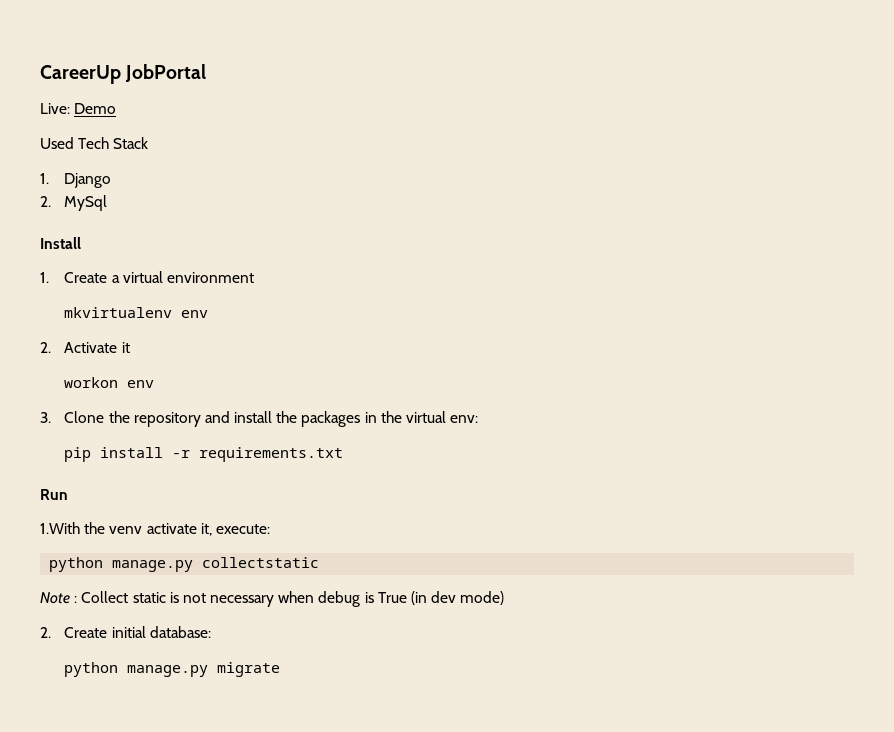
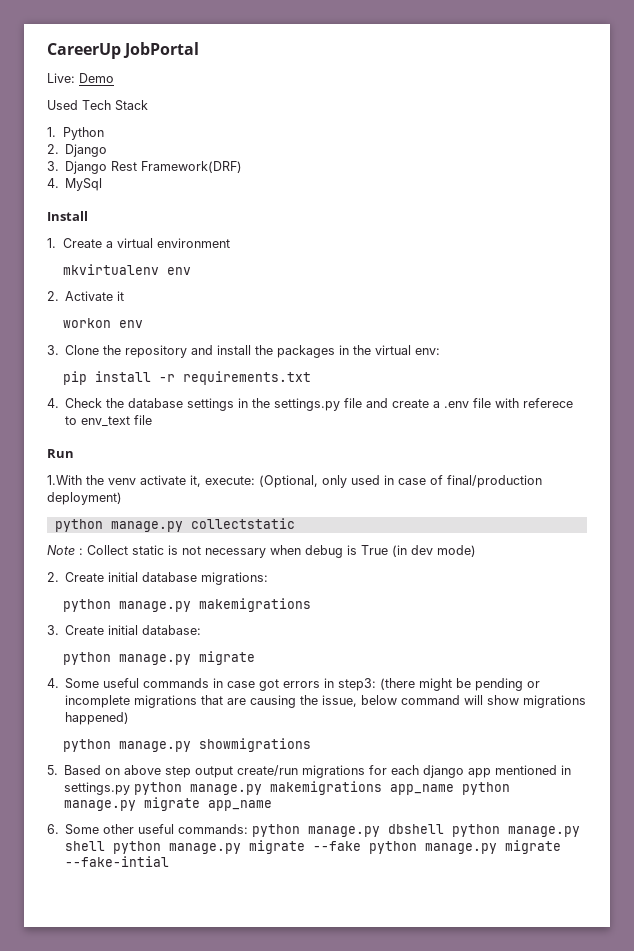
(49, 178) none -> [63,127,105,140] [47,144,59,154] Python // 2.
[40,196,51,207] 2. -> [47,161,243,174] [47,178,59,188] 3. Django Rest Framework(DRF) // 4.
(344, 454) none -> [47,398,574,411] [65,415,153,427] // 4. Check the database settings in the settings.py file and create a .env file with referece to env_text file
(270, 529) none -> [259,475,542,488] [47,492,122,505] (Optional, only used in case of final/production deployment)
[149,626,211,638] [64,662,281,677] database: // python manage.py migrate -> [142,572,269,585] [63,598,312,612] [47,625,202,635] [63,651,256,665] [47,678,541,691] [65,695,587,708] [65,712,130,725] [63,738,312,752] [47,765,572,778] [64,781,511,795] [64,797,273,811] [47,824,581,837] [65,840,562,854] [65,856,170,867] database migrations: // python manage.py makemigrations // 3. Create initial database: // python manage.py migrate // 4. Some useful commands in case got errors in step3: (there might be pending or incomplete migrations that are causing the issue, below command will show migrations happened) // python manage.py showmigrations // 5. Based on above step output create/run migrations for each django app mentioned in settings.py python manage.py makemigrations app_name python manage.py migrate app_name // 6. Some other useful commands: python manage.py dbshell python manage.py shell python manage.py migrate --fake python manage.py migrate --fake-intial

